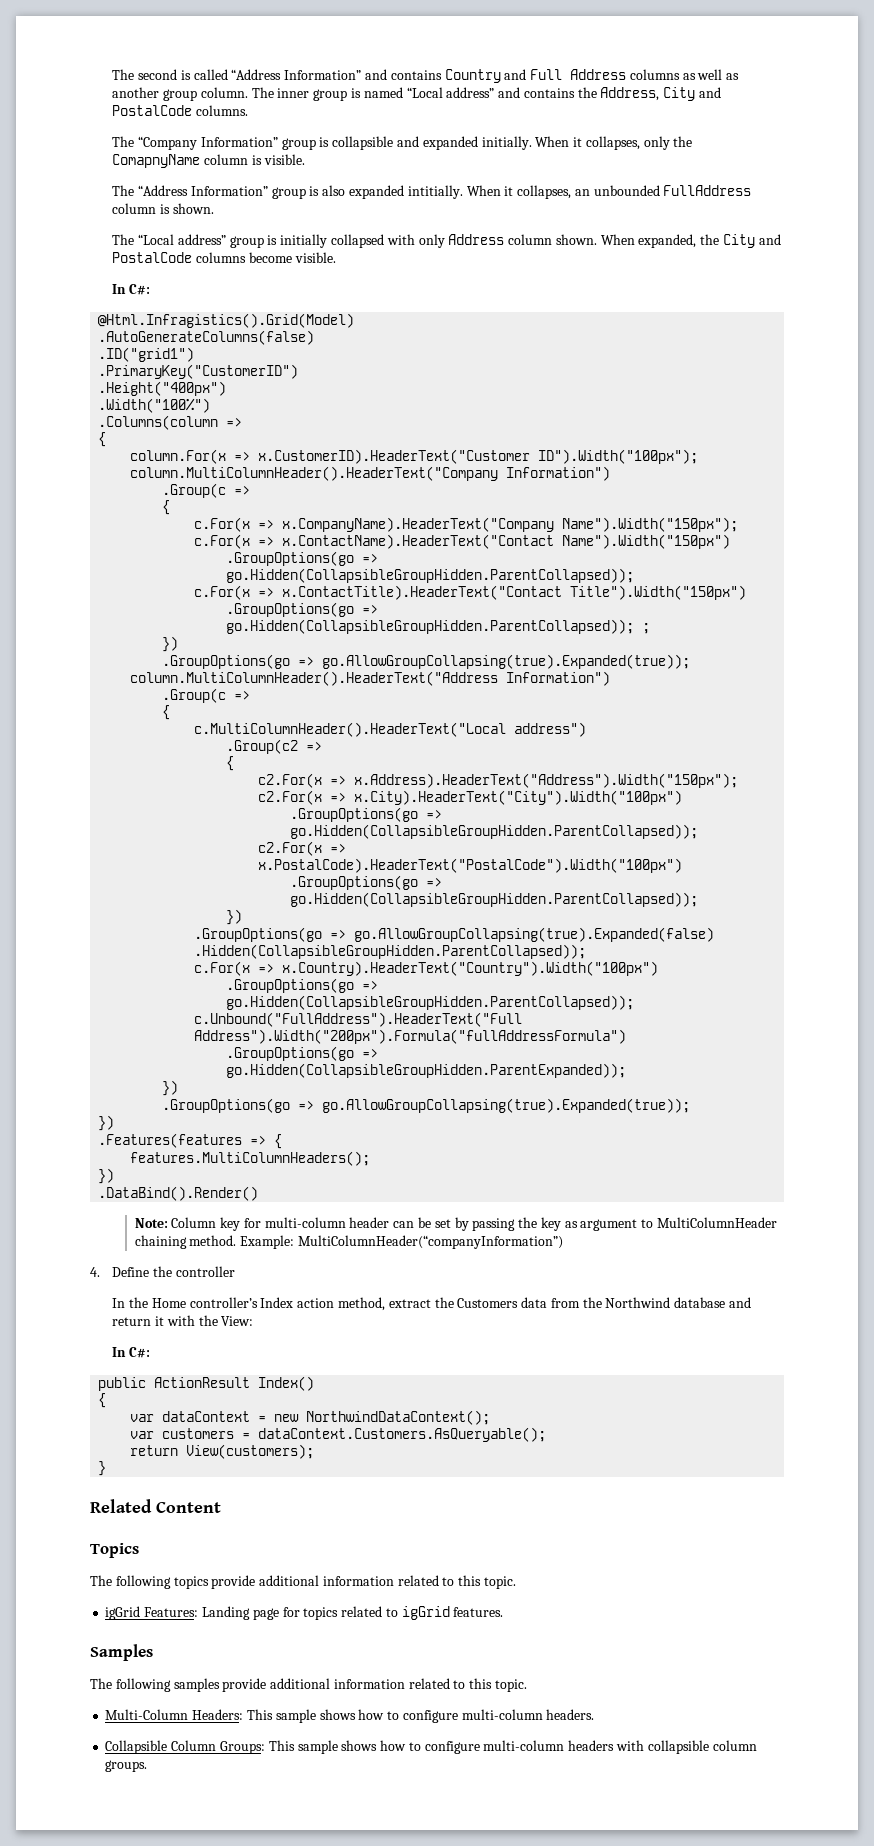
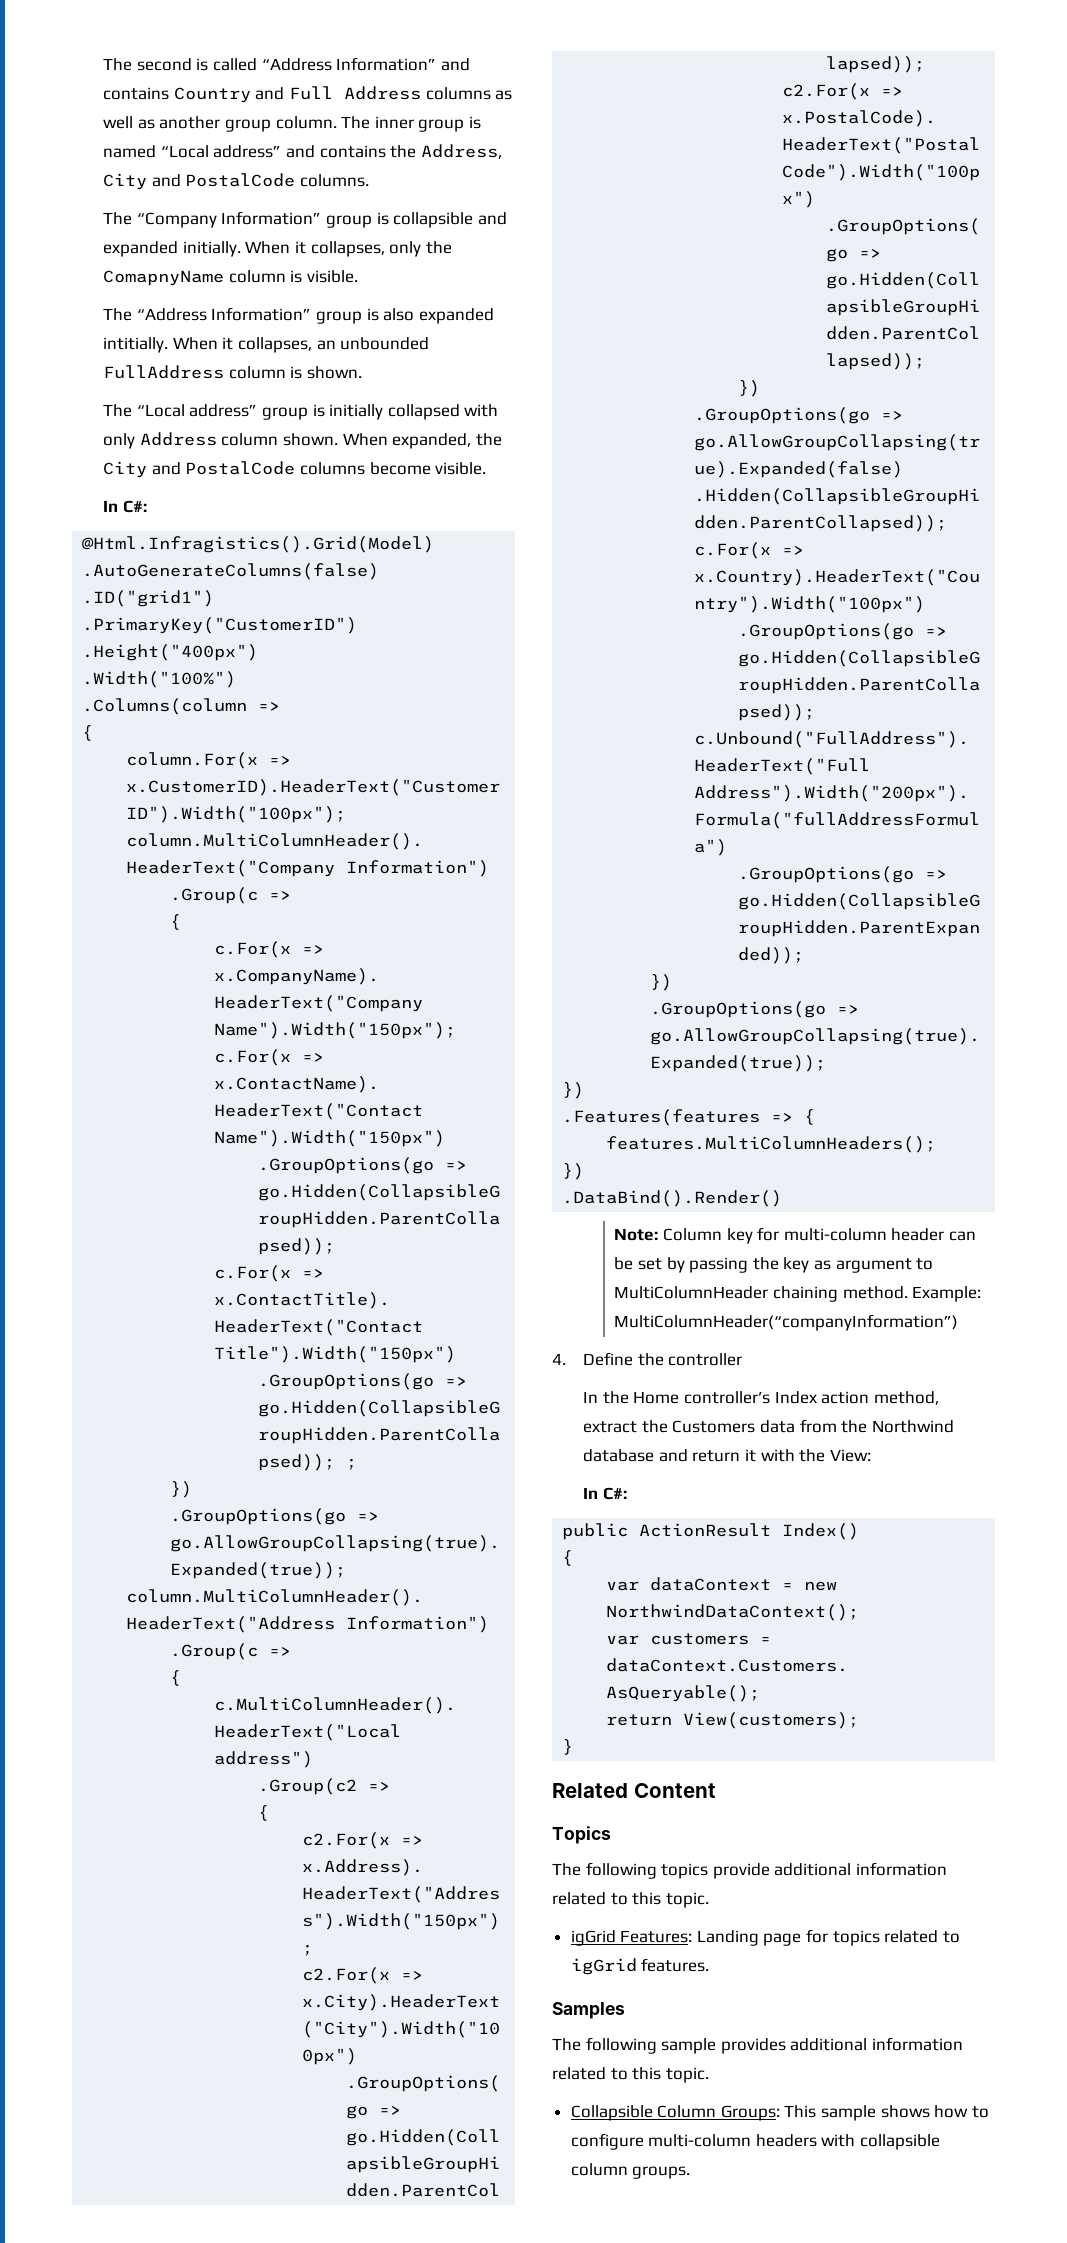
[173,1678,528,1692] [105,1709,595,1723] samples provide additional information related to this topic. // Multi-Column Headers: This sample shows how to configure multi-column headers. -> [661,2037,963,2054] [552,2067,709,2083] sample provides additional information related to this topic.

